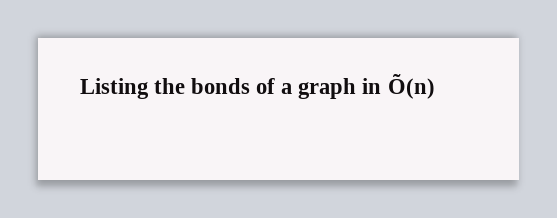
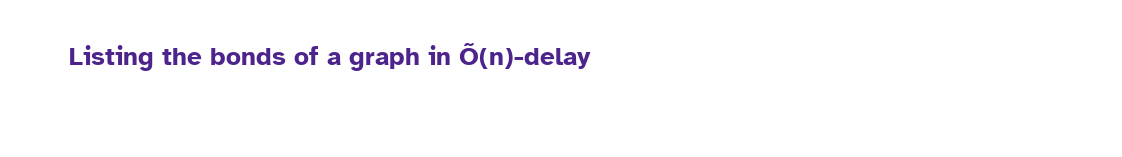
[387,74,435,99] Õ(n) -> [459,43,591,69] Õ(n)-delay

